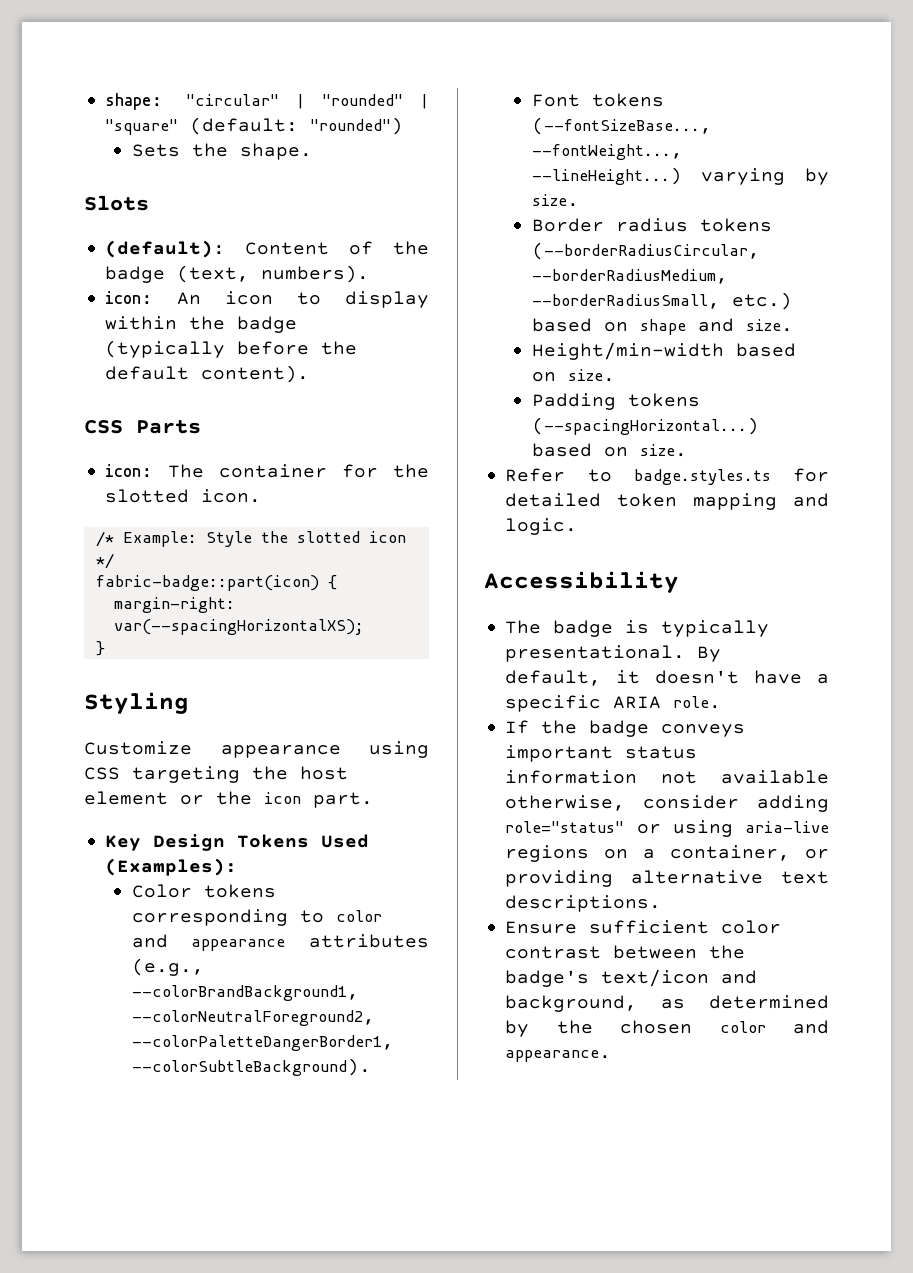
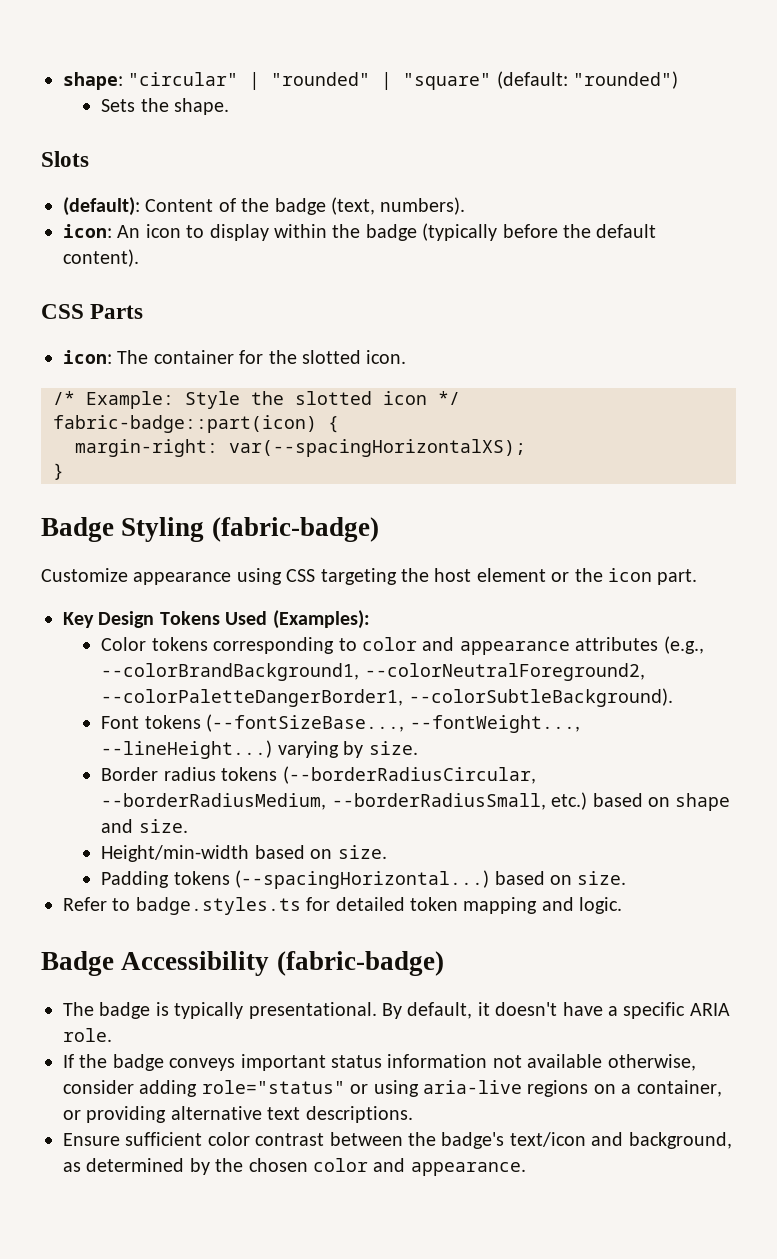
(105, 648) none -> [41,517,114,542] Badge
(189, 703) none -> [211,517,379,542] (fabric-badge)
(578, 526) none -> [41,951,114,976] Badge
(679, 582) none -> [276,951,444,976] (fabric-badge)

